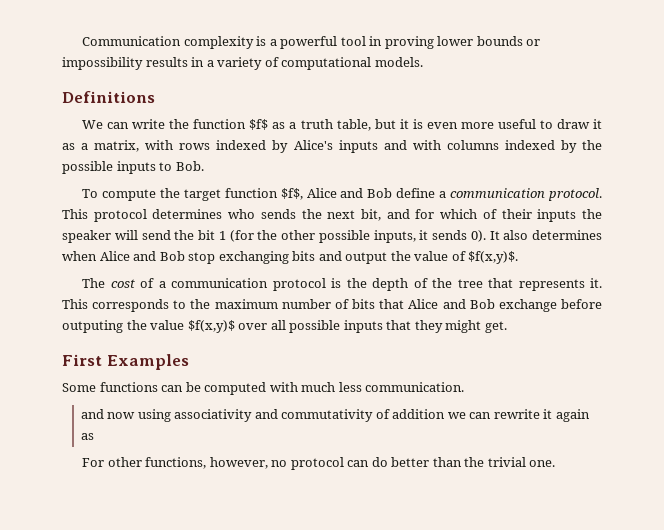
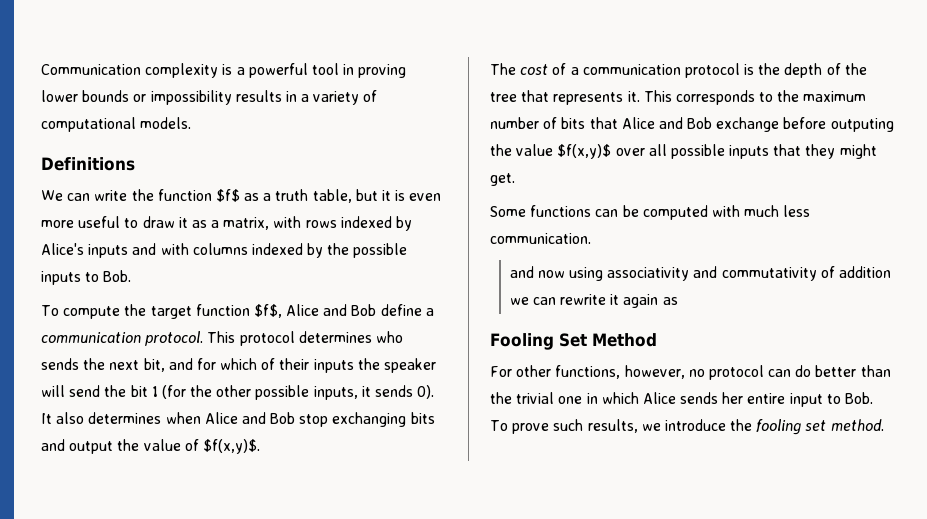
[62,354,189,370] // First Examples -> (515, 179) none
(94, 436) none -> [490,333,657,350] // Fooling Set Method
[529,460,556,467] one. -> [558,392,874,407] [490,419,884,435] one in which Alice sends her entire input to Bob. To prove such results, we introduce the fooling set method.

